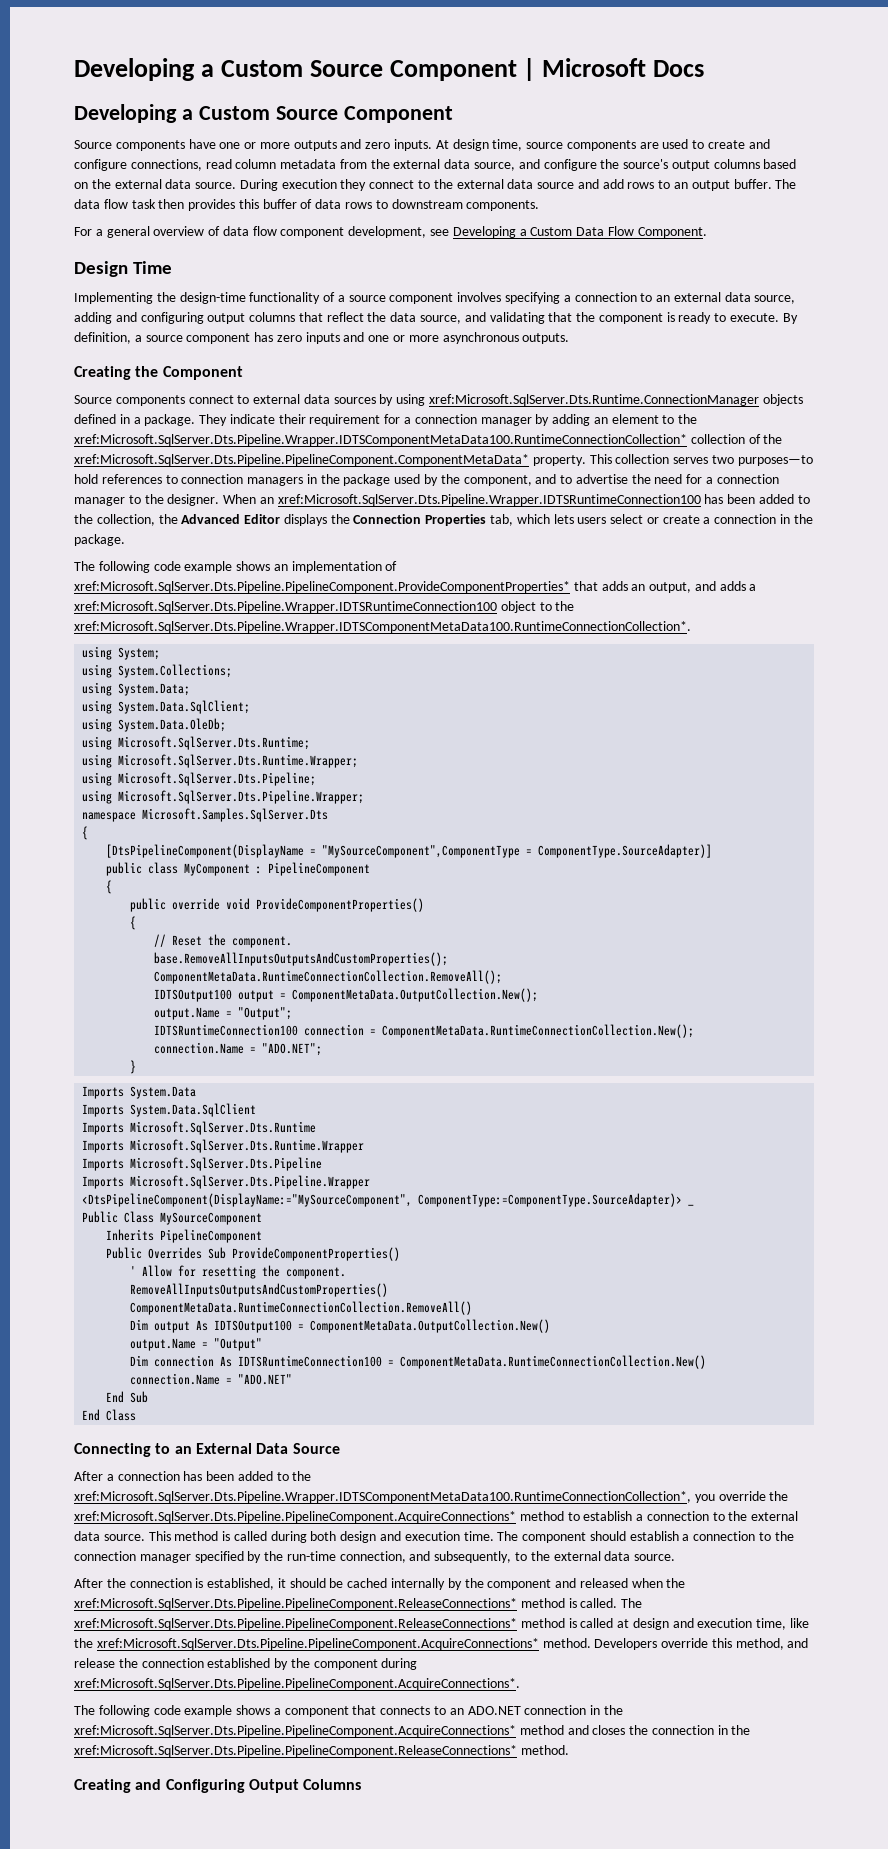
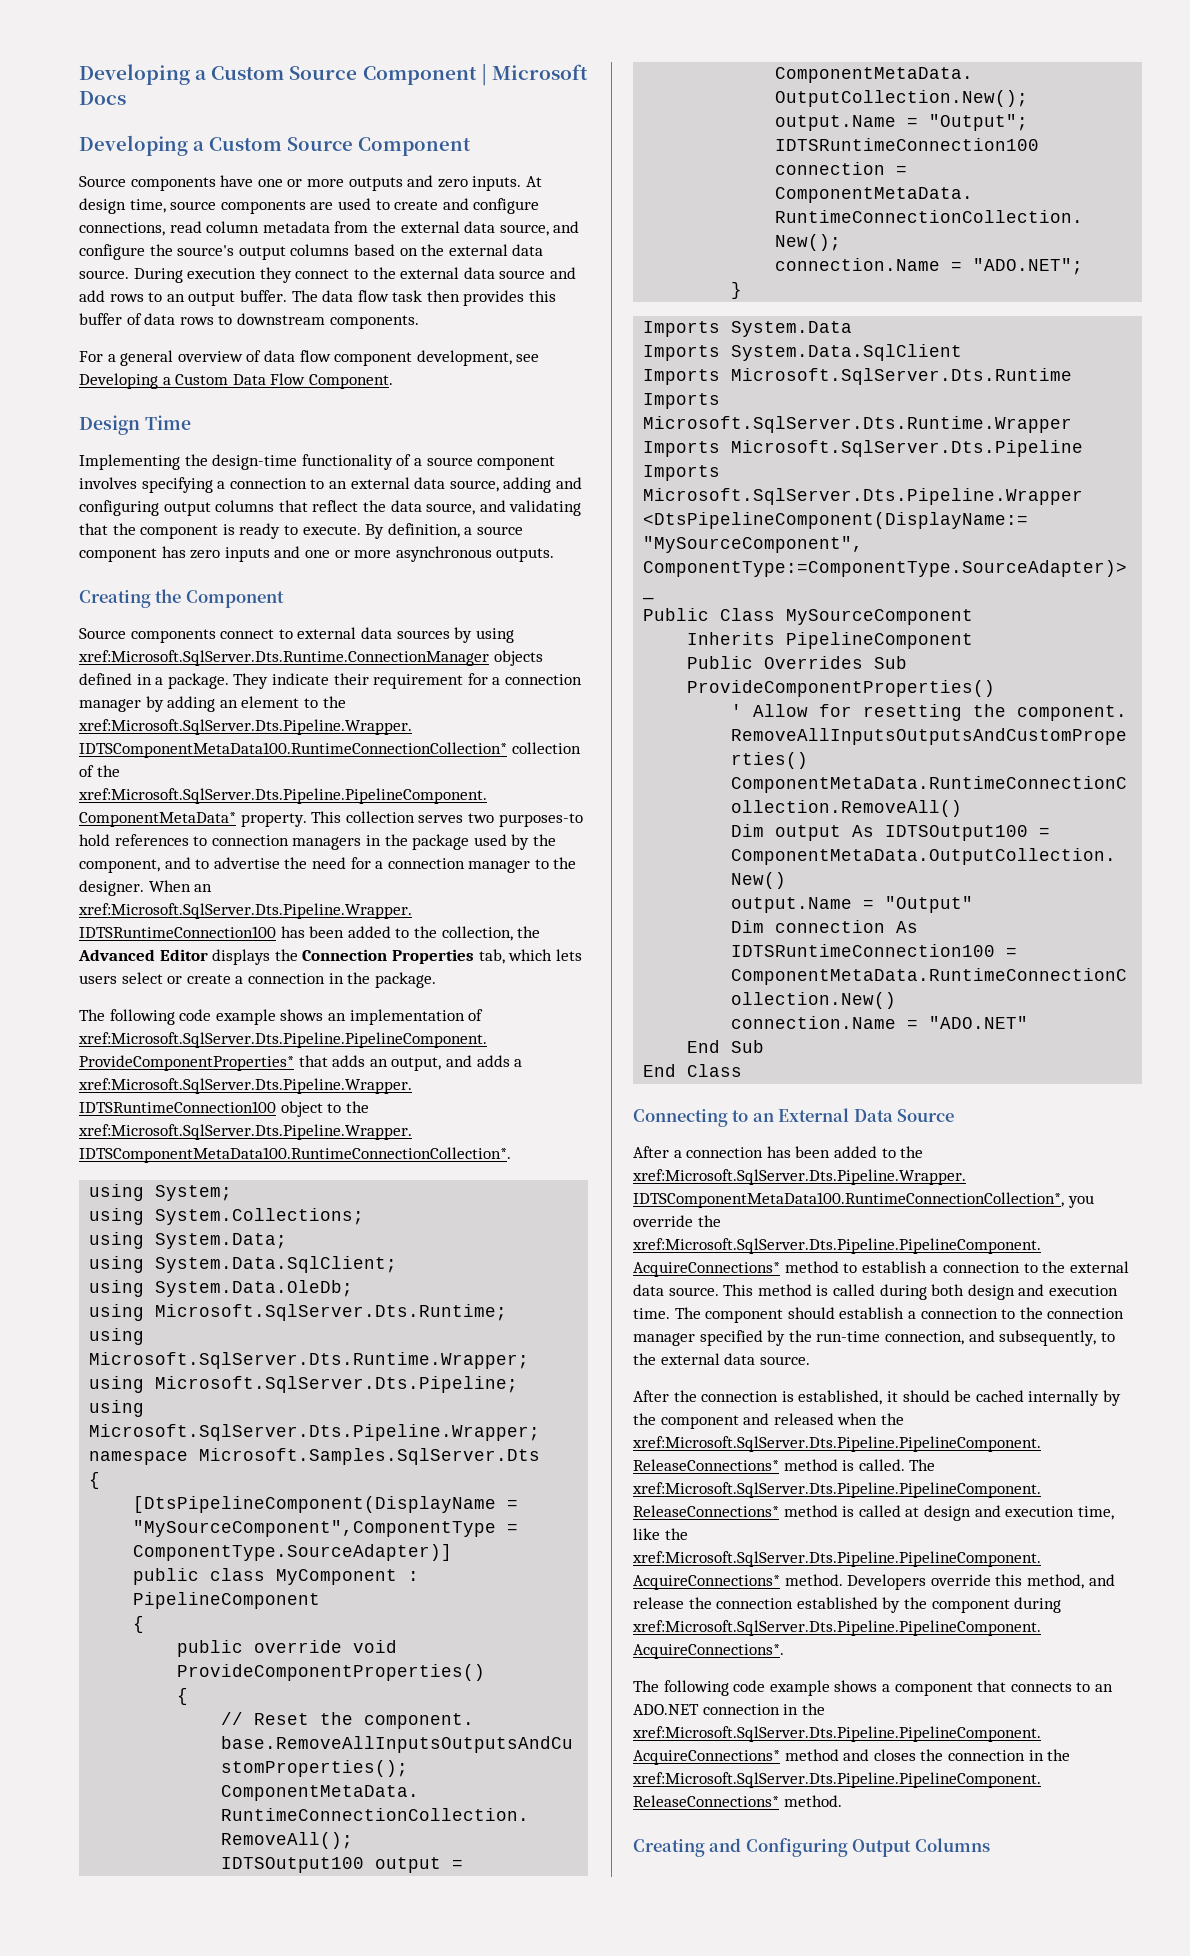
[737,455,813,466] purposes—to -> [498,813,583,827] purposes-to

